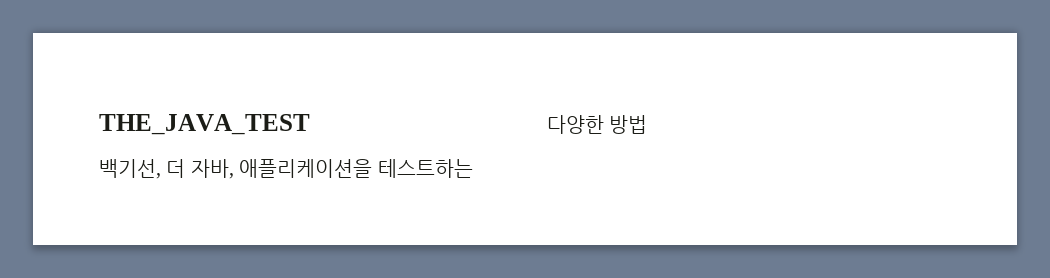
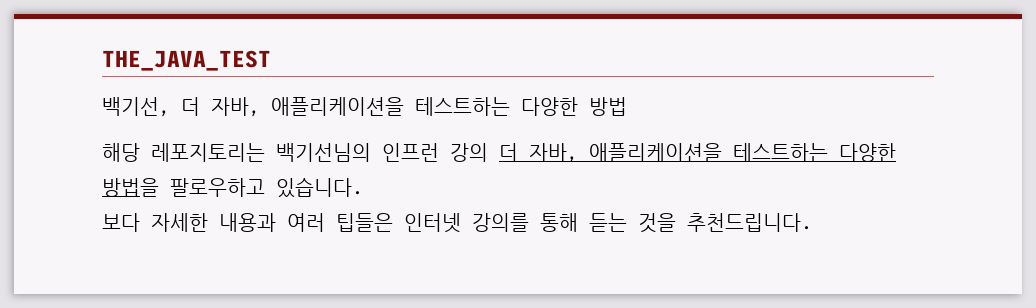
(648, 124) none -> [102,143,896,163] [102,177,363,198] [102,213,812,233] // 해당 레포지토리는 백기선님의 인프런 강의 더 자바, 애플리케이션을 테스트하는 다양한 방법을 팔로우하고 있습니다. // 보다 자세한 내용과 여러 팁들은 인터넷 강의를 통해 듣는 것을 추천드립니다.

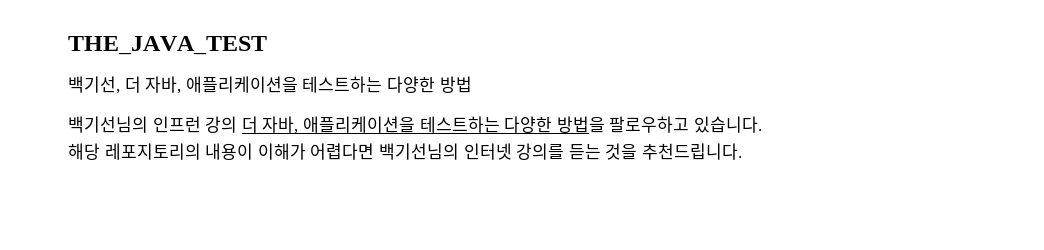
[102,143,265,162] 해당 레포지토리는 -> (472, 84) none
[102,213,393,232] 보다 자세한 내용과 여러 팁들은 -> [68,143,459,160] 해당 레포지토리의 내용이 이해가 어렵다면 백기선님의
[540,213,578,232] 통해 -> (565, 151) none

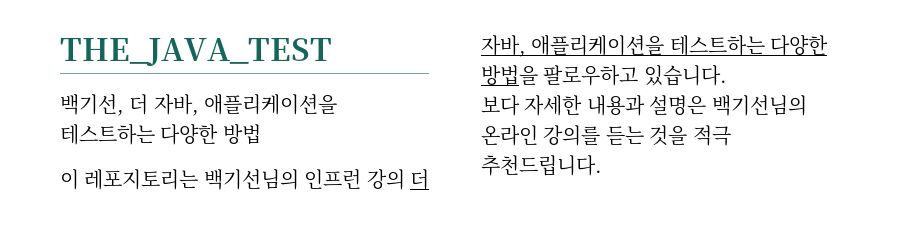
(472, 84) none -> [60,169,199,190] 이 레포지토리는
[68,143,512,160] 해당 레포지토리의 내용이 이해가 어렵다면 백기선님의 인터넷 -> [481,95,807,116] [481,125,538,146] 보다 자세한 내용과 설명은 백기선님의 온라인
(638, 151) none -> [692,125,731,146] 적극

